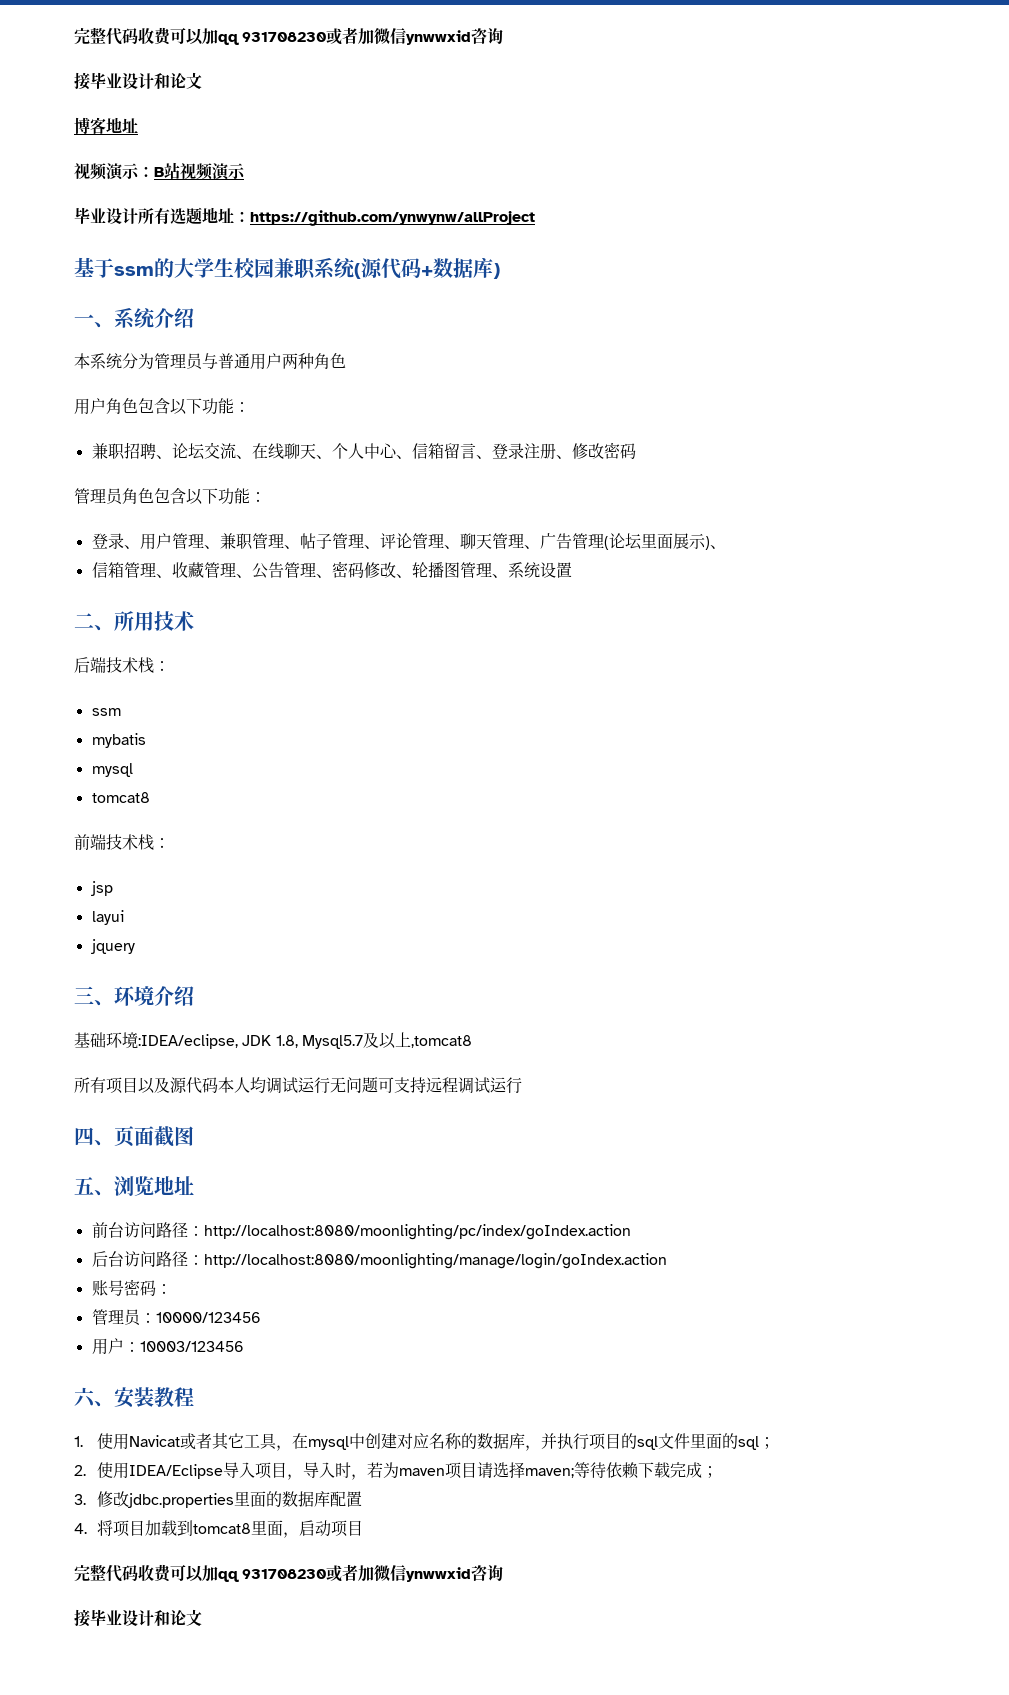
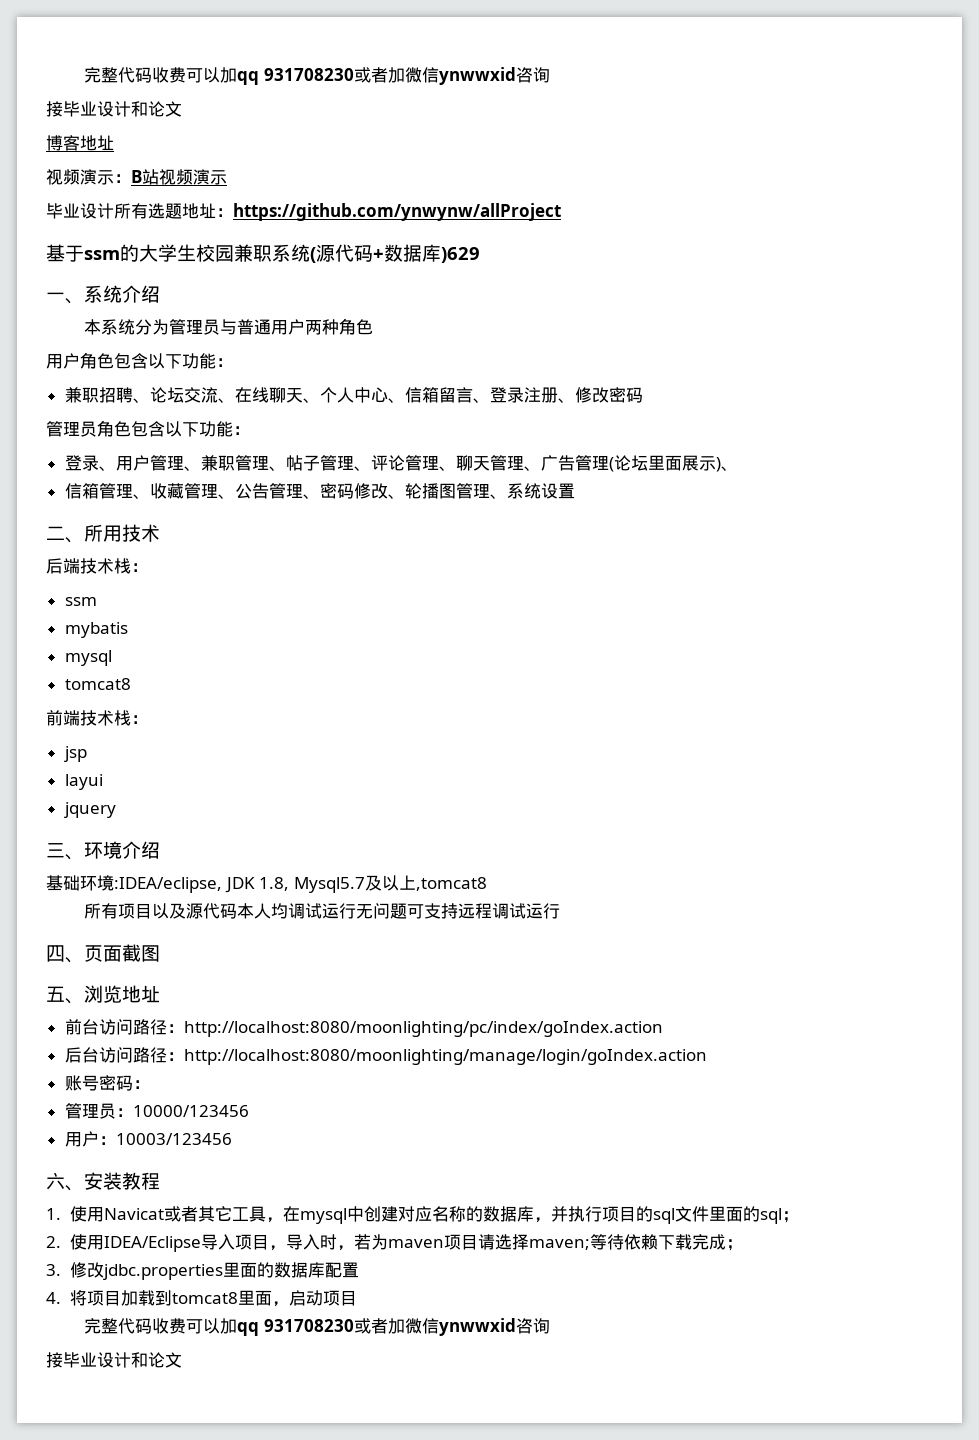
[493,263,500,279] ) -> [441,247,480,263] )629

